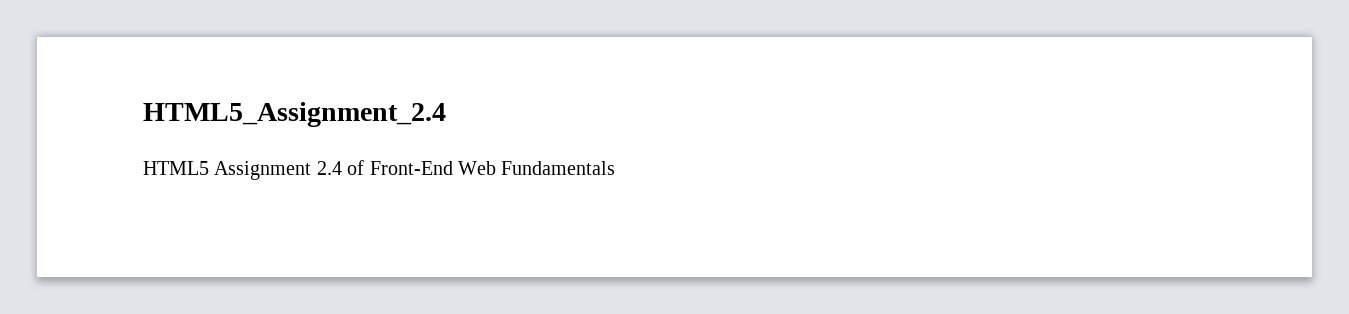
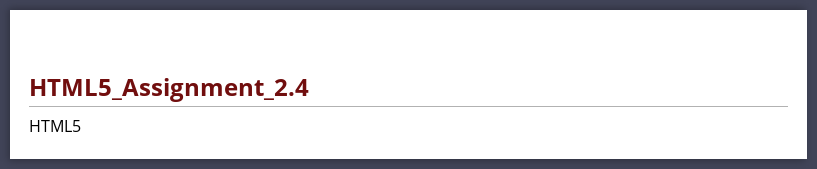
[214,160,616,180] Assignment 2.4 of Front-End Web Fundamentals -> (81, 126) none

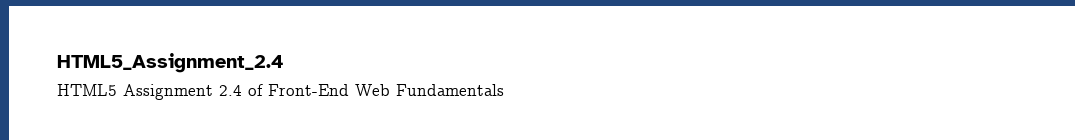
(81, 126) none -> [123,84,504,100] Assignment 2.4 of Front-End Web Fundamentals

